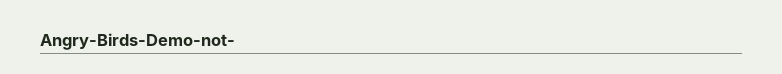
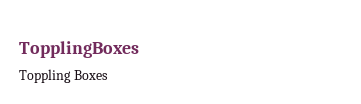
[40,33,235,50] Angry-Birds-Demo-not- -> [19,41,139,58] [19,69,108,83] TopplingBoxes // Toppling Boxes

